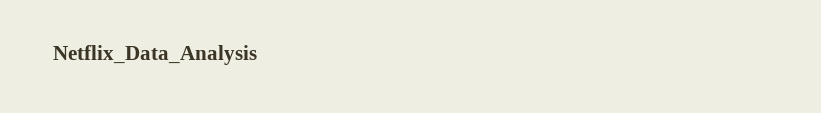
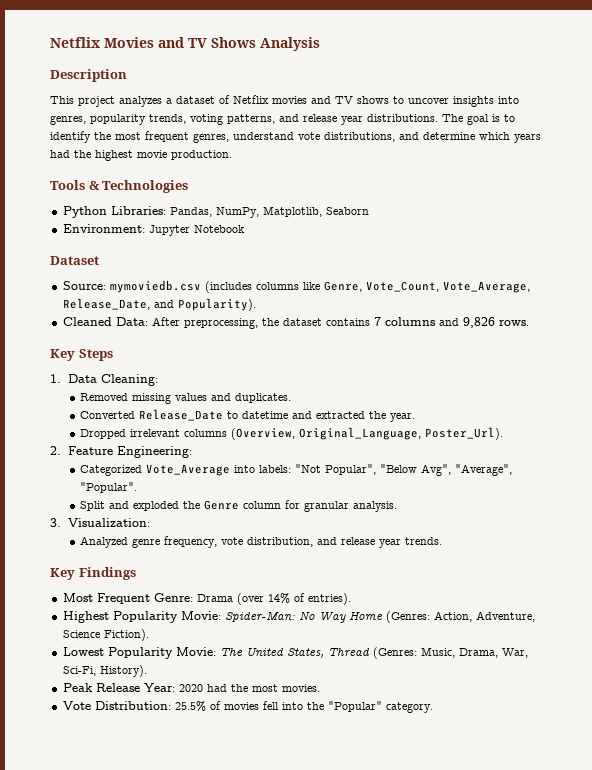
[53,45,257,65] Netflix_Data_Analysis -> [50,37,320,51] [50,69,127,82] [50,95,519,107] [50,114,515,125] [50,131,541,143] [50,150,232,161] [50,180,189,193] [62,206,369,218] [62,224,245,236] [50,256,99,265] [62,280,530,293] [62,298,256,311] [62,317,529,329] [50,349,113,361] [50,374,158,386] [80,393,292,404] [80,409,416,422] [80,427,504,440] [50,446,192,458] [80,464,513,476] [80,482,138,493] [80,500,398,512] [50,518,150,527] [80,536,443,548] [50,567,136,580] [62,593,351,605] [62,611,535,623] [62,629,149,641] [62,647,528,659] [62,665,147,677] [62,683,320,692] [62,701,433,713] Netflix Movies and TV Shows Analysis // Description // This project analyzes a dataset of Netflix movies and TV shows to uncover insights into genres, popularity trends, voting patterns, and release year distributions. The goal is to identify the most frequent genres, understand vote distributions, and determine which years had the highest movie production. // Tools & Technologies // Python Libraries: Pandas, NumPy, Matplotlib, Seaborn // Environment: Jupyter Notebook // Dataset // Source: mymoviedb.csv (includes columns like Genre, Vote_Count, Vote_Average, Release_Date, and Popularity). // Cleaned Data: After preprocessing, the dataset contains 7 columns and 9,826 rows. // Key Steps // 1. Data Cleaning: // Removed missing values and duplicates. // Converted Release_Date to datetime and extracted the year. // Dropped irrelevant columns (Overview, Original_Language, Poster_Url). // 2. Feature Engineering: // Categorized Vote_Average into labels: "Not Popular", "Below Avg", "Average", "Popular". // Split and exploded the Genre column for granular analysis. // 3. Visualization: // Analyzed genre frequency, vote distribution, and release year trends. // Key Findings // Most Frequent Genre: Drama (over 14% of entries). // Highest Popularity Movie: Spider-Man: No Way Home (Genres: Action, Adventure, Science Fiction). // Lowest Popularity Movie: The United States, Thread (Genres: Music, Drama, War, Sci-Fi, History). // Peak Release Year: 2020 had the most movies. // Vote Distribution: 25.5% of movies fell into the "Popular" category.

